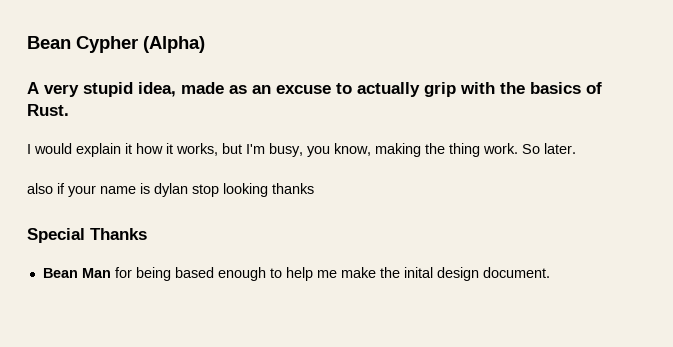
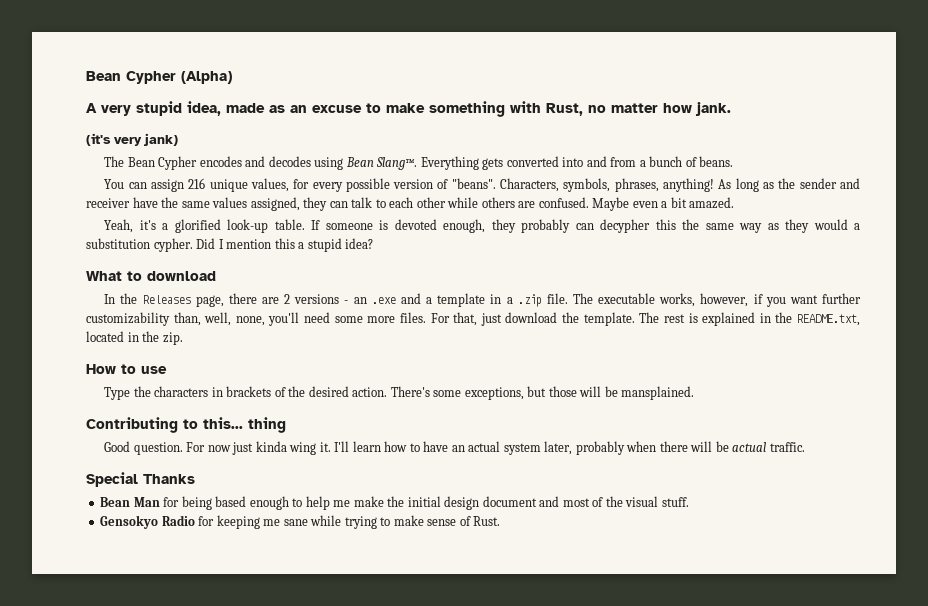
[357,82,602,97] [27,104,69,116] [27,143,576,157] [27,183,314,197] actually grip with the basics of Rust. // I would explain it how it works, but I'm busy, you know, making the thing work. So later. // also if your name is dylan stop looking thanks -> [386,101,731,117] [86,133,178,146] [104,156,734,170] [104,178,860,192] [86,197,735,211] [104,219,860,233] [86,238,374,252] [86,271,216,281] [104,293,861,307] [86,312,860,326] [86,331,183,345] [86,364,167,374] [104,386,695,400] [86,417,286,433] [104,441,805,455] make something with Rust, no matter how jank. // (it's very jank) // The Bean Cypher encodes and decodes using Bean Slang™. Everything gets converted into and from a bunch of beans. // You can assign 216 unique values, for every possible version of "beans". Characters, symbols, phrases, anything! As long as the sender and receiver have the same values assigned, they can talk to each other while others are confused. Maybe even a bit amazed. // Yeah, it's a glorified look-up table. If someone is devoted enough, they probably can decypher this the same way as they would a substitution cypher. Did I mention this a stupid idea? // What to download // In the Releases page, there are 2 versions - an .exe and a template in a .zip file. The executable works, however, if you want further customizability than, well, none, you'll need some more files. For that, just download the template. The rest is explained in the README.txt, located in the zip. // How to use // Type the characters in brackets of the desired action. There's some exceptions, but those will be mansplained. // Contributing to this... thing // Good question. For now just kinda wing it. I'll learn how to have an actual system later, probably when there will be actual traffic.
[403,267,550,281] inital design document. -> [407,496,689,510] [100,515,501,529] initial design document and most of the visual stuff. // Gensokyo Radio for keeping me sane while trying to make sense of Rust.

